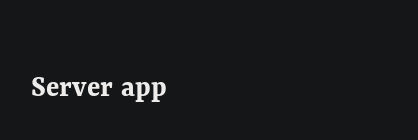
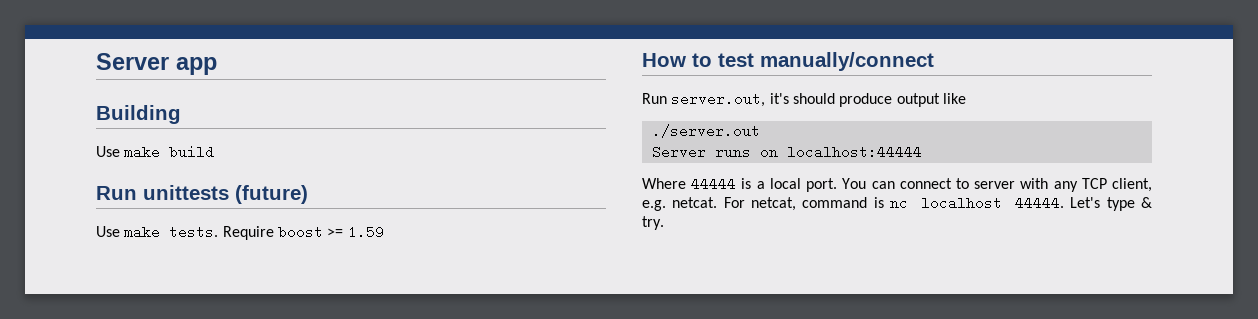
(168, 92) none -> [96,105,181,124] [96,145,215,159] [96,185,308,204] [96,225,384,240] [642,52,934,71] [642,92,966,107] [651,124,760,138] [651,145,922,159] [642,177,1152,192] [642,196,1152,211] [642,216,664,230] // Building // Use make build // Run unittests (future) // Use make tests. Require boost >= 1.59 // How to test manually/connect // Run server.out, it's should produce output like // ./server.out // Server runs on localhost:44444 // Where 44444 is a local port. You can connect to server with any TCP client, e.g. netcat. For netcat, command is nc localhost 44444. Let's type & try.

